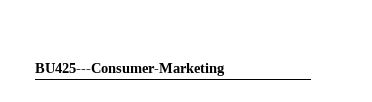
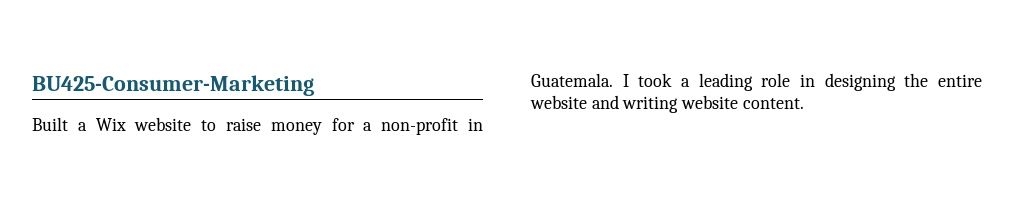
[35,63,225,76] BU425---Consumer-Marketing -> [32,75,314,96] [32,117,484,135] [531,73,982,91] [530,95,804,113] BU425-Consumer-Marketing // Built a Wix website to raise money for a non-profit in Guatemala. I took a leading role in designing the entire website and writing website content.

